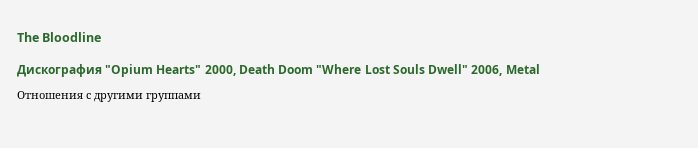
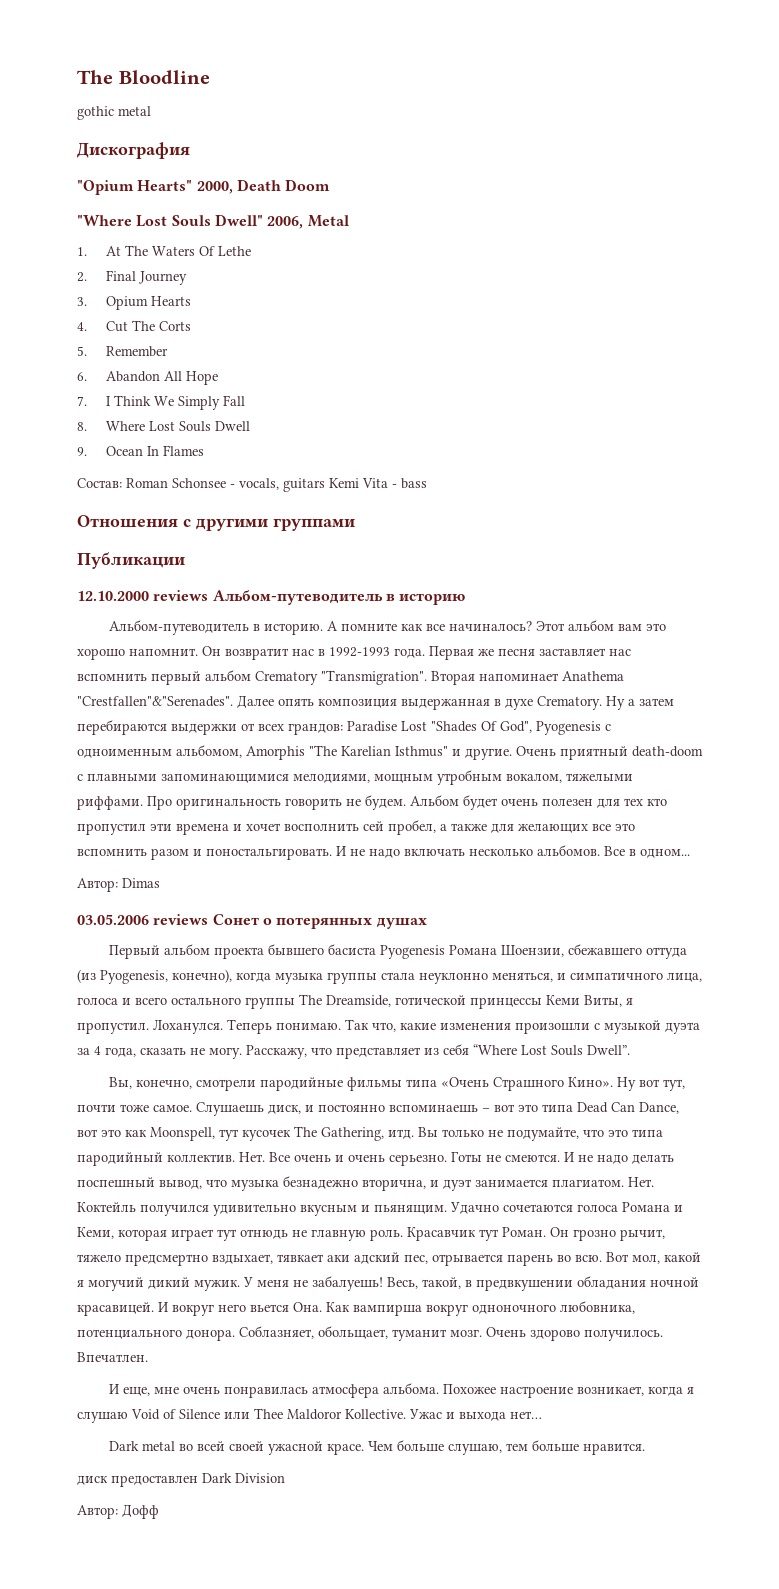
(102, 37) none -> [77,106,151,120] // gothic metal
(102, 70) none -> (190, 150) //
(314, 69) none -> (331, 185) //
[17,91,201,102] Отношения с другими группами -> [77,245,251,256] [77,270,187,285] [77,296,191,310] [77,320,191,332] [77,346,168,357] [77,371,218,385] [77,395,245,410] [77,421,250,432] [77,445,204,456] [77,478,427,492] [77,515,356,531] [77,552,186,569] [77,590,466,605] [108,620,666,635] [77,646,631,660] [77,670,624,685] [77,695,674,710] [77,720,611,735] [77,745,703,760] [77,770,633,785] [77,795,667,810] [77,820,635,835] [77,845,690,860] [77,878,160,892] [77,914,427,929] [108,944,687,959] [77,969,702,984] [77,994,633,1009] [77,1019,700,1034] [77,1044,630,1059] [108,1077,685,1091] [77,1102,679,1116] [77,1126,663,1141] [77,1152,674,1166] [77,1176,654,1191] [77,1202,683,1216] [77,1227,665,1241] [77,1252,701,1266] [77,1276,699,1291] [77,1301,635,1316] [77,1326,663,1341] [77,1352,148,1362] [108,1383,694,1398] [77,1408,542,1423] [108,1440,645,1455] [77,1473,285,1487] [77,1504,159,1519] 1. At The Waters Of Lethe // 2. Final Journey // 3. Opium Hearts // 4. Cut The Corts // 5. Remember // 6. Abandon All Hope // 7. I Think We Simply Fall // 8. Where Lost Souls Dwell // 9. Ocean In Flames // Состав: Roman Schonsee - vocals, guitars Kemi Vita - bass // Отношения с другими группами // Публикации // 12.10.2000 reviews Альбом-путеводитель в историю // Альбом-путеводитель в историю. А помните как все начиналось? Этот альбом вам это хорошо напомнит. Он возвратит нас в 1992-1993 года. Первая же песня заставляет нас вспомнить первый альбом Crematory "Transmigration". Вторая напоминает Anathema "Crestfallen"&"Serenades". Далее опять композиция выдержанная в духе Crematory. Ну а затем перебираются выдержки от всех грандов: Paradise Lost "Shades Of God", Pyogenesis с одноименным альбомом, Amorphis "The Karelian Isthmus" и другие. Очень приятный death-doom с плавными запоминающимися мелодиями, мощным утробным вокалом, тяжелыми риффами. Про оригинальность говорить не будем. Альбом будет очень полезен для тех кто пропустил эти времена и хочет восполнить сей пробел, а также для желающих все это вспомнить разом и поностальгировать. И не надо включать несколько альбомов. Все в одном... // Автор: Dimas // 03.05.2006 reviews Сонет о потерянных душах // Первый альбом проекта бывшего басиста Pyogenesis Романа Шоензии, сбежавшего оттуда (из Pyogenesis, конечно), когда музыка группы стала неуклонно меняться, и симпатичного лица, голоса и всего остального группы The Dreamside, готической принцессы Кеми Виты, я пропустил. Лоханулся. Теперь понимаю. Так что, какие изменения произошли с музыкой дуэта за 4 года, сказать не могу. Расскажу, что представляет из себя “Where Lost Souls Dwell”. // Вы, конечно, смотрели пародийные фильмы типа «Очень Страшного Кино». Ну вот тут, почти тоже самое. Слушаешь диск, и постоянно вспоминаешь – вот это типа Dead Can Dance, вот это как Moonspell, тут кусочек The Gathering, итд. Вы только не подумайте, что это типа пародийный коллектив. Нет. Все очень и очень серьезно. Готы не смеются. И не надо делать поспешный вывод, что музыка безнадежно вторична, и дуэт занимается плагиатом. Нет. Коктейль получился удивительно вкусным и пьянящим. Удачно сочетаются голоса Романа и Кеми, которая играет тут отнюдь не главную роль. Красавчик тут Роман. Он грозно рычит, тяжело предсмертно вздыхает, тявкает аки адский пес, отрывается парень во всю. Вот мол, какой я могучий дикий мужик. У меня не забалуешь! Весь, такой, в предвкушении обладания ночной красавицей. И вокруг него вьется Она. Как вампирша вокруг одноночного любовника, потенциального донора. Соблазняет, обольщает, туманит мозг. Очень здорово получилось. Впечатлен. // И еще, мне очень понравилась атмосфера альбома. Похожее настроение возникает, когда я слушаю Void of Silence или Thee Maldoror Kollective. Ужас и выхода нет… // Dark metal во всей своей ужасной красе. Чем больше слушаю, тем больше нравится. // диск предоставлен Dark Division // Автор: Дофф

